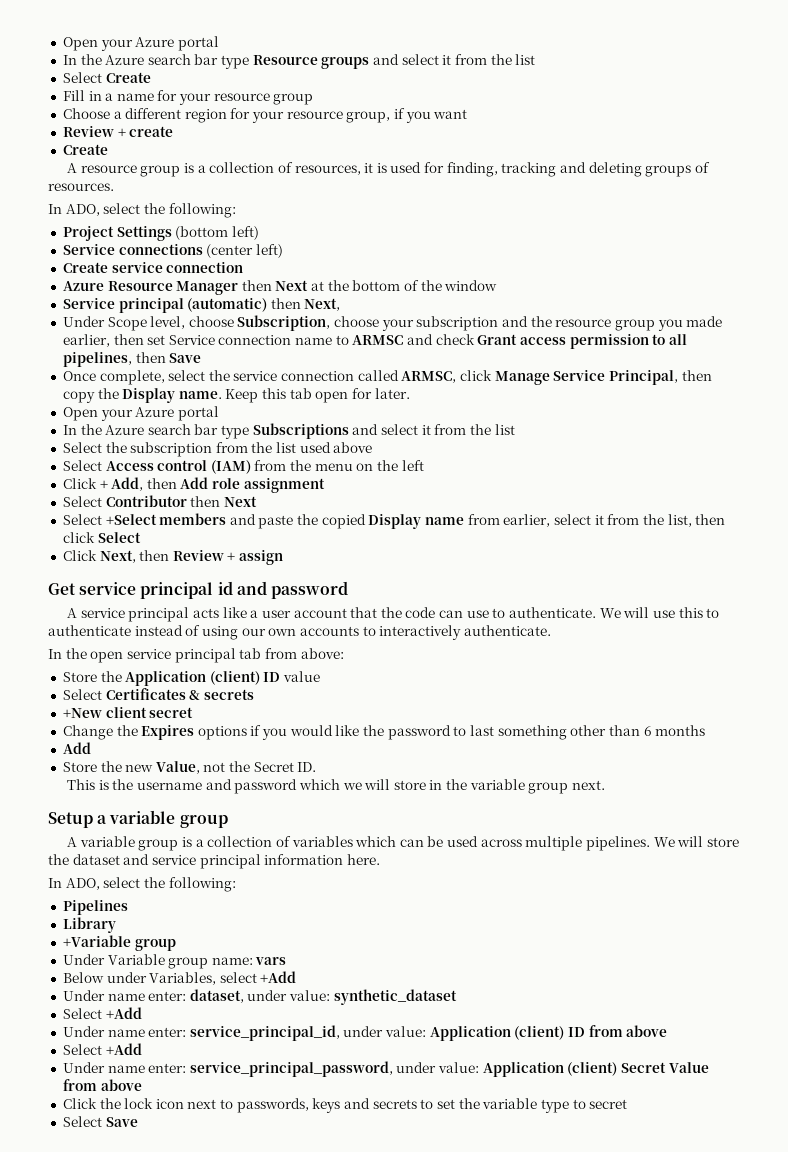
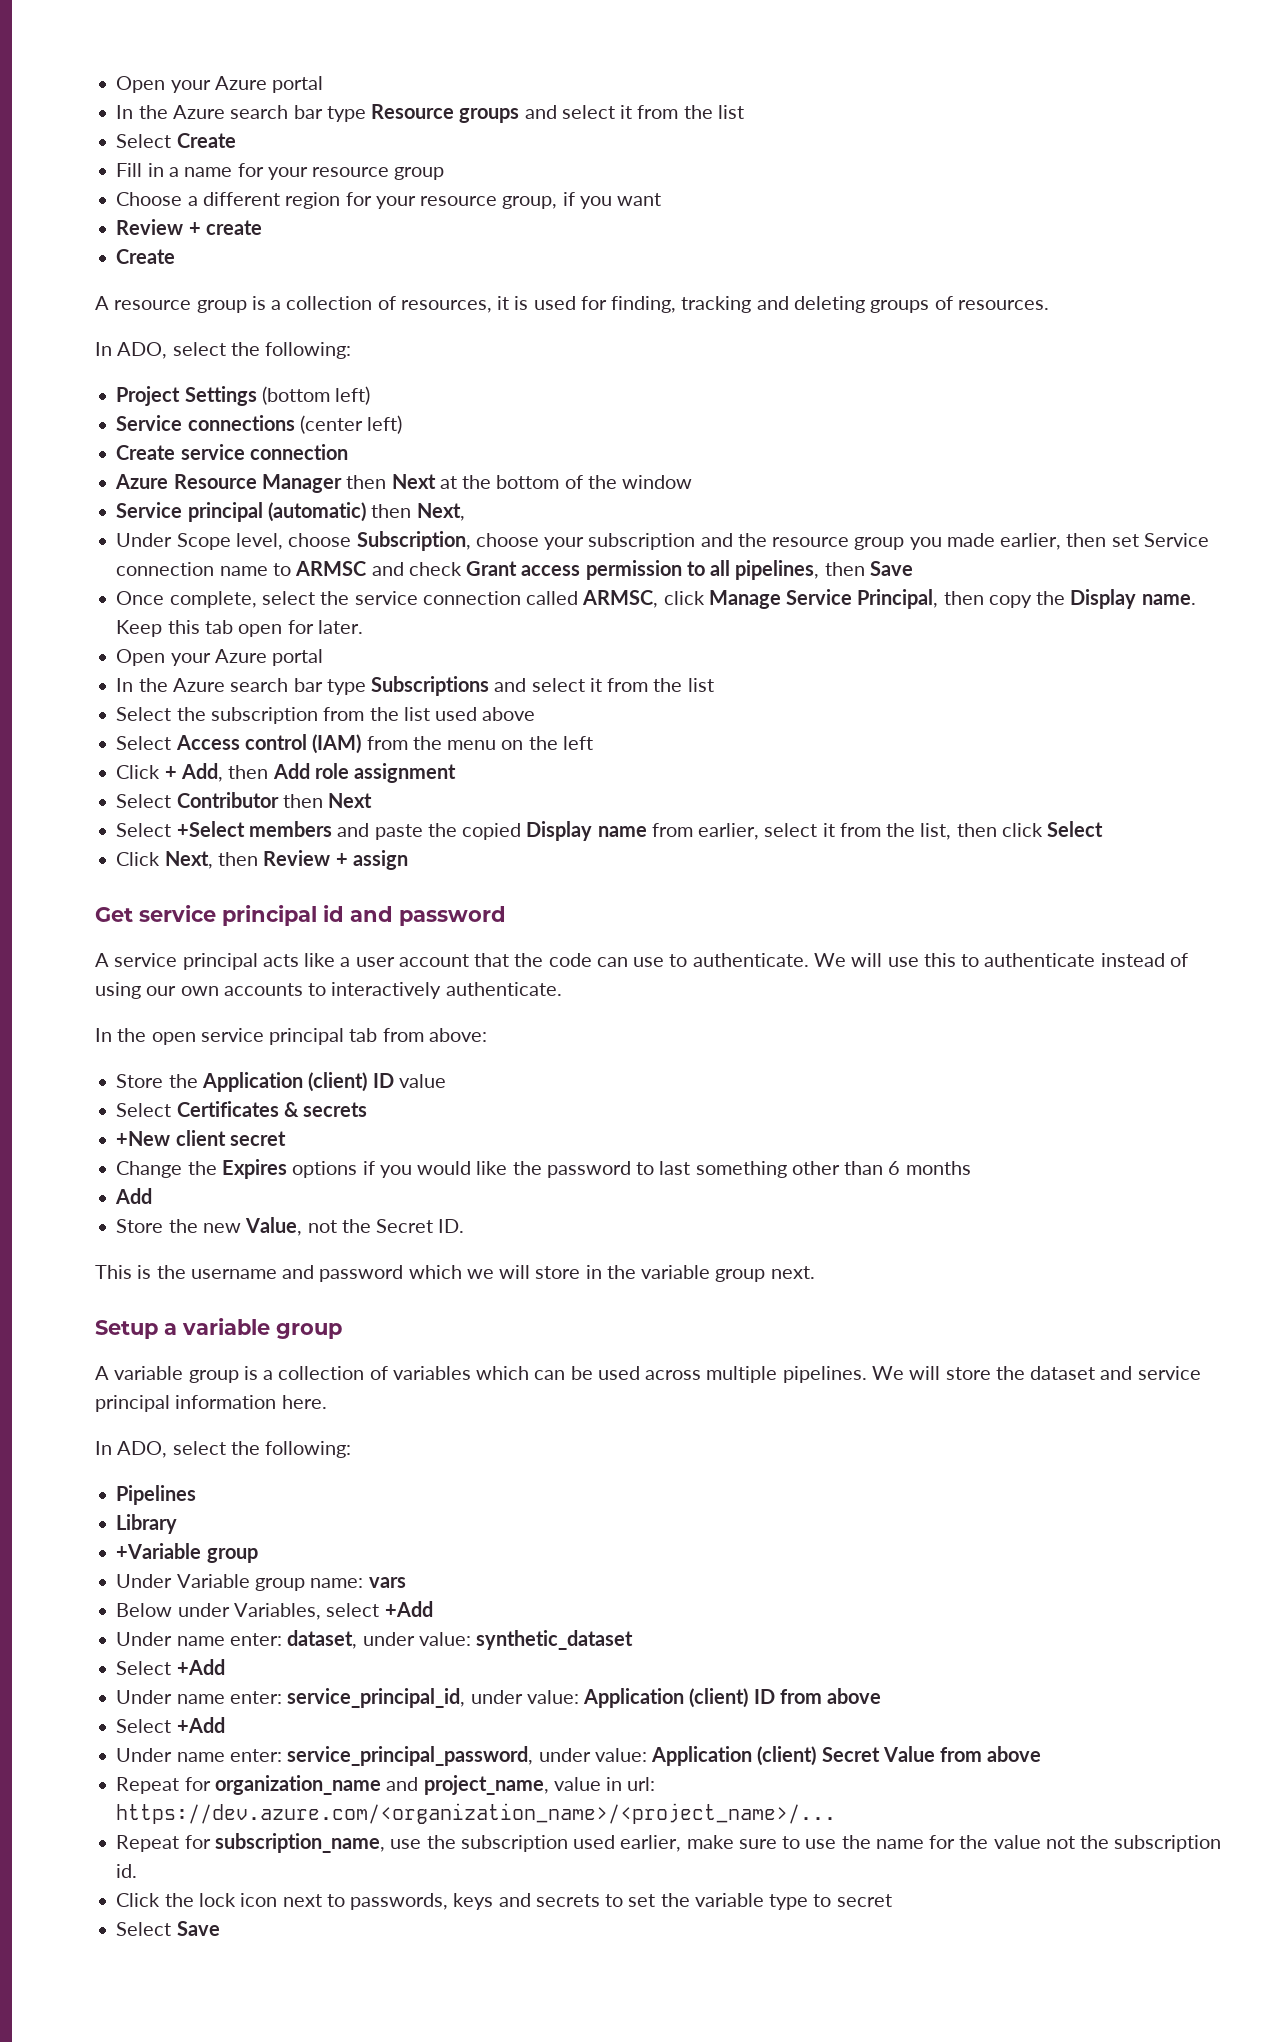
(142, 1085) none -> [116,1775,656,1795] [116,1803,837,1824] [116,1833,1222,1853] [116,1864,138,1878] // Repeat for organization_name and project_name, value in url: https://dev.azure.com/<organization_name>/<project_name>/... // Repeat for subscription_name, use the subscription used earlier, make sure to use the name for the value not the subscription id.

